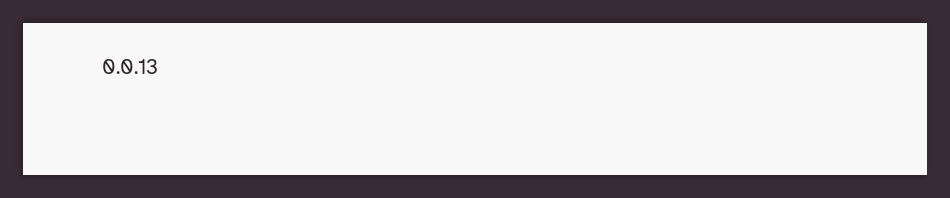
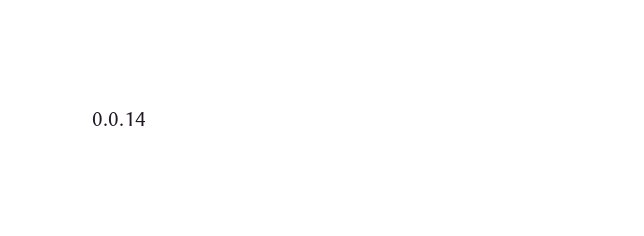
[102,59,158,74] 0.0.13 -> [92,112,146,126] 0.0.14

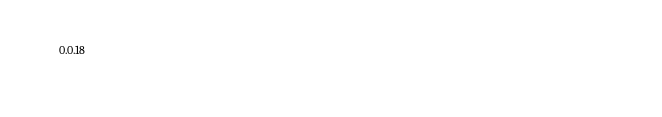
[92,112,146,126] 0.0.14 -> [59,45,85,54] 0.0.18

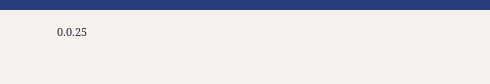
[59,45,85,54] 0.0.18 -> [57,28,87,36] 0.0.25

